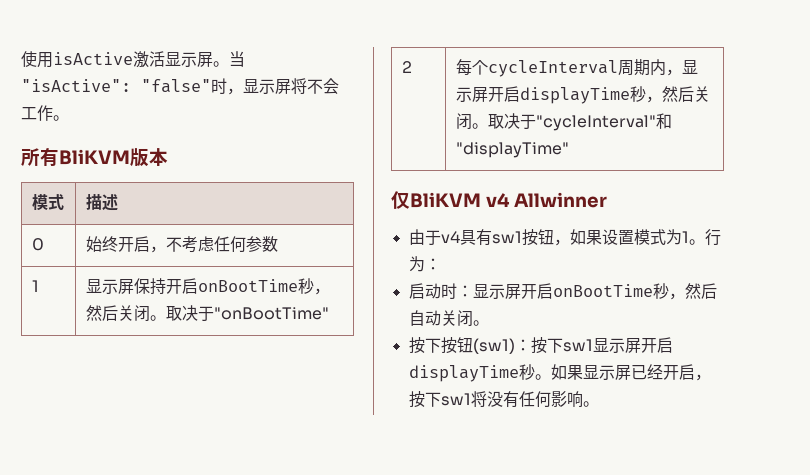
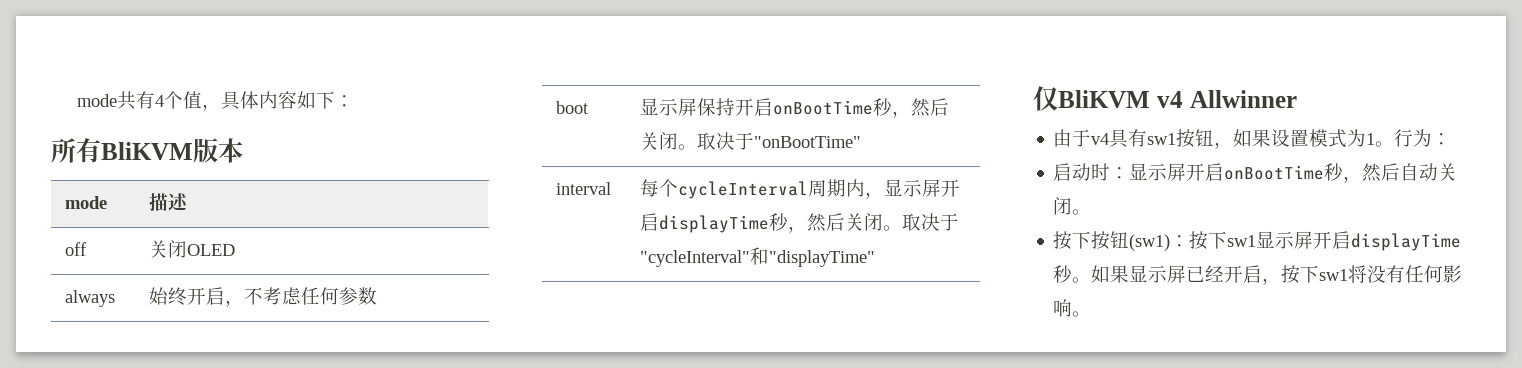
[21,51,245,68] [21,78,339,95] [21,105,69,121] 使用isActive激活显示屏。当"isActive": "false"时，显示屏将不会工作。 -> [77,91,355,111] mode共有4个值，具体内容如下：
[32,194,65,211] 模式 -> [65,196,108,209] mode
[32,238,45,251] 0 -> [65,242,88,256] [149,240,236,258] [65,290,116,307] off | 关闭OLED // always
[32,280,40,292] 1 -> [556,101,590,114] boot
[402,61,413,73] 2 -> [556,182,612,195] interval

